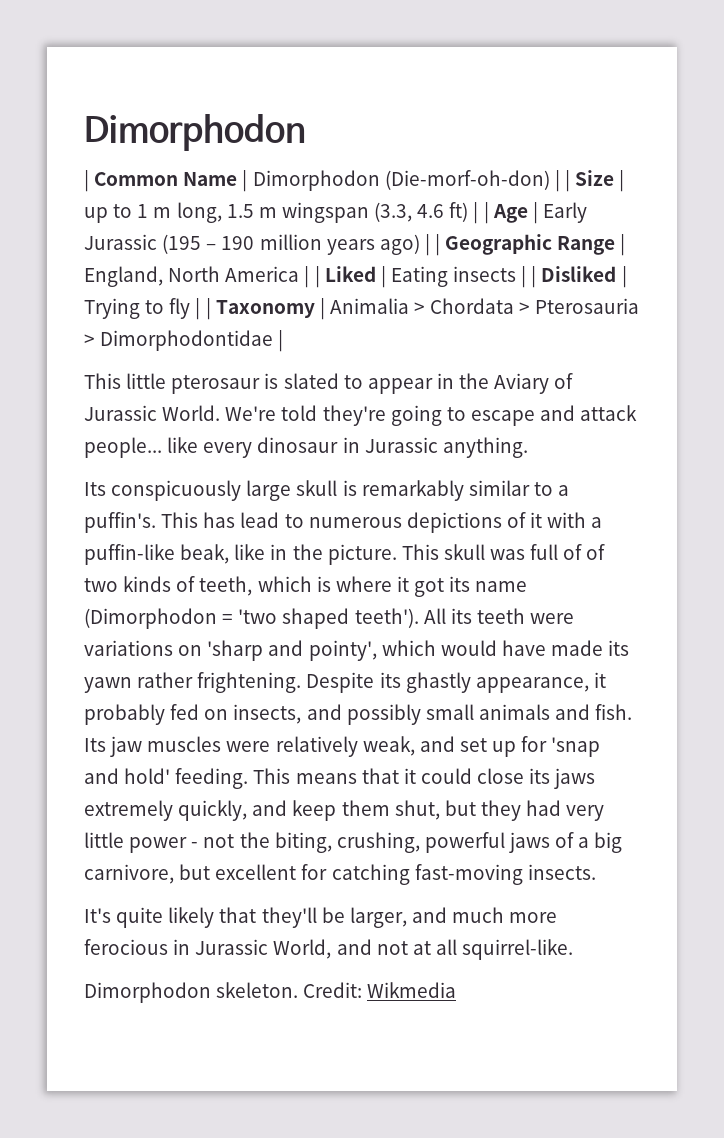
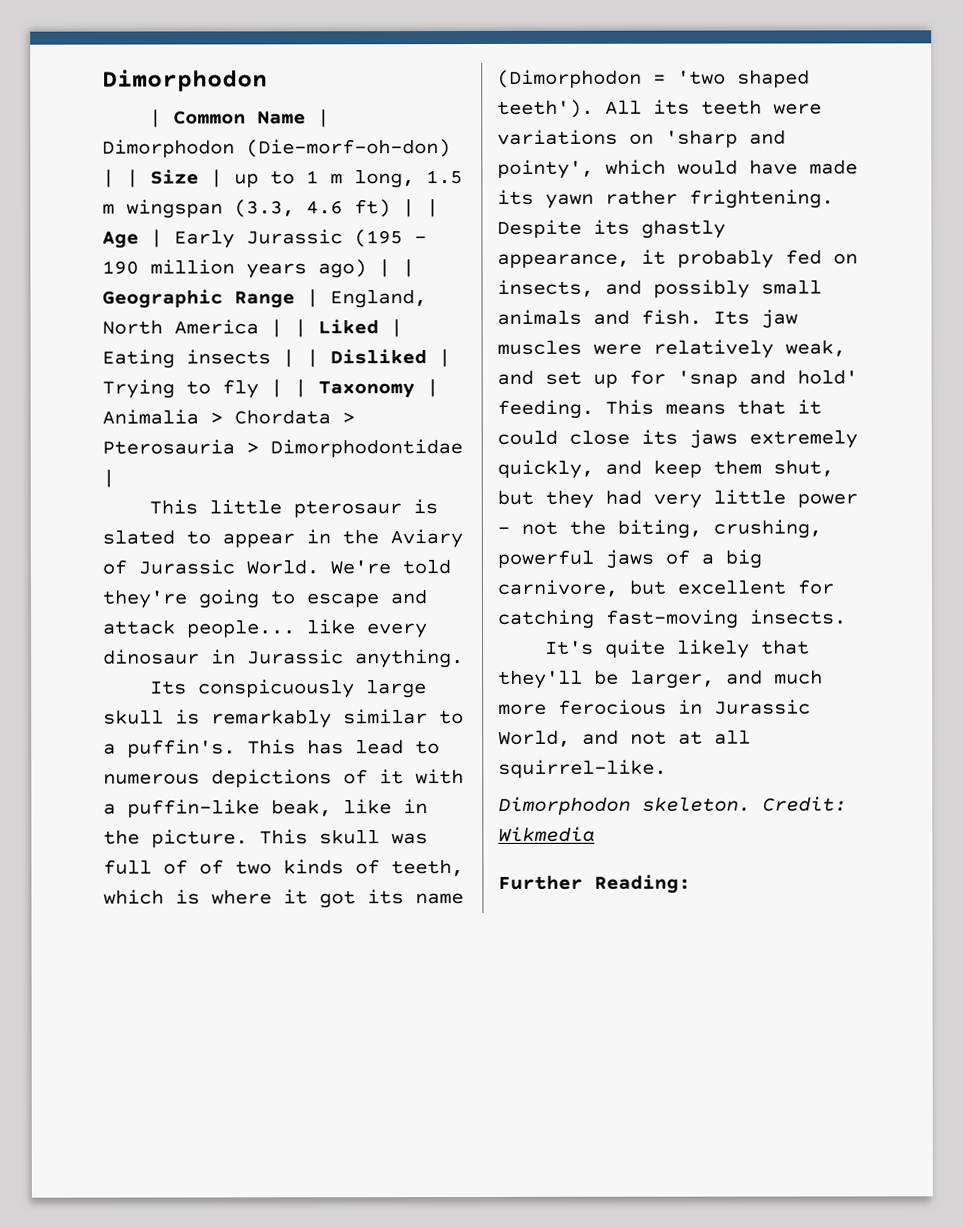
(457, 990) none -> [498,874,691,894] // Further Reading:

